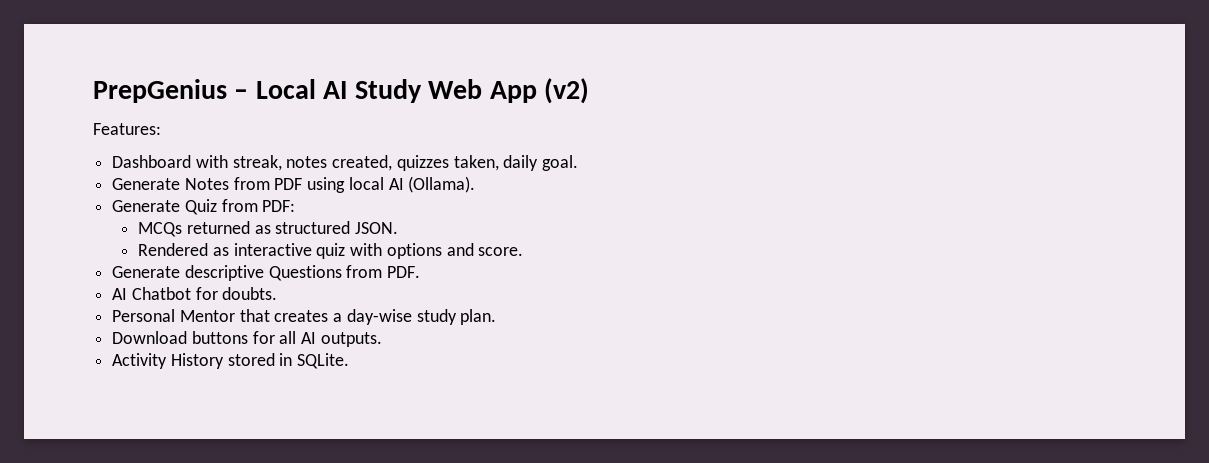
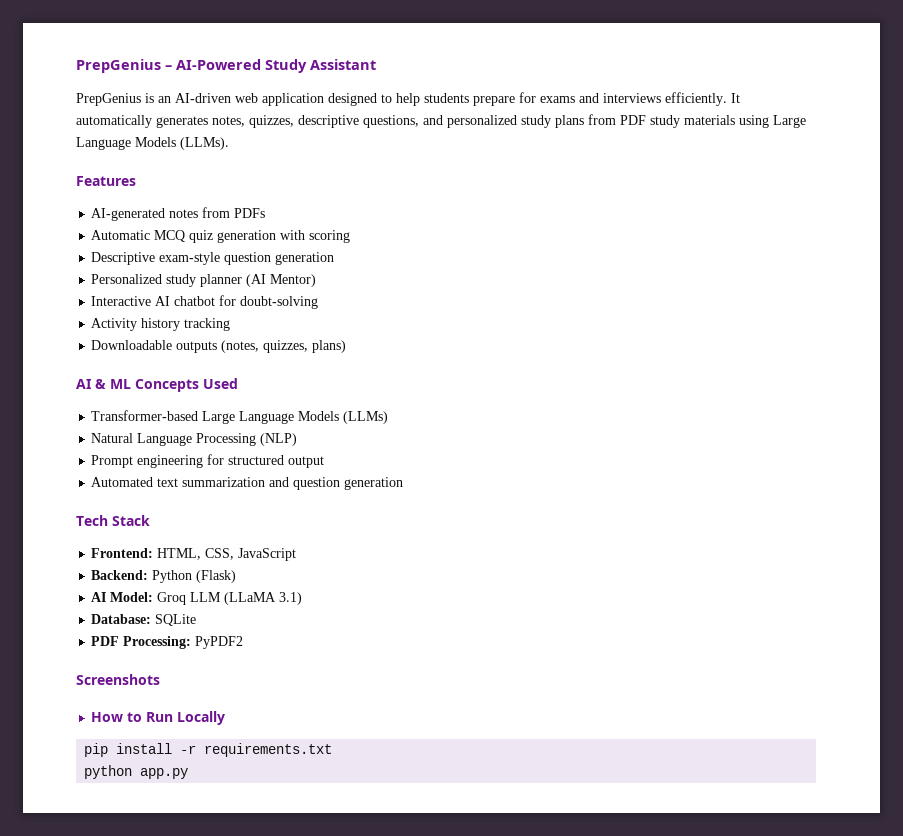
[255,78,589,104] [93,123,161,135] [112,155,579,171] [112,176,476,193] [112,199,296,215] [138,221,399,237] [138,243,524,259] [112,265,421,281] [112,287,278,300] [112,309,497,325] [112,331,382,347] [112,353,350,369] Local AI Study Web App (v2) // Features: // Dashboard with streak, notes created, quizzes taken, daily goal. // Generate Notes from PDF using local AI (Ollama). // Generate Quiz from PDF: // MCQs returned as structured JSON. // Rendered as interactive quiz with options and score. // Generate descriptive Questions from PDF. // AI Chatbot for doubts. // Personal Mentor that creates a day-wise study plan. // Download buttons for all AI outputs. // Activity History stored in SQLite. -> [176,59,376,73] [76,92,740,106] [76,114,806,128] [76,137,229,150] [76,176,136,186] [91,207,266,221] [91,230,351,243] [91,252,335,265] [91,274,317,287] [91,295,319,309] [91,318,231,331] [91,340,347,353] [76,378,238,392] [91,410,389,424] [91,433,298,446] [91,454,325,468] [91,477,404,490] [76,515,150,526] [91,548,297,561] [91,570,237,583] [91,592,303,605] [91,614,197,626] [91,636,244,649] [76,674,160,685] [91,711,226,725] [84,743,333,757] [84,765,189,779] AI-Powered Study Assistant // PrepGenius is an AI-driven web application designed to help students prepare for exams and interviews efficiently. It automatically generates notes, quizzes, descriptive questions, and personalized study plans from PDF study materials using Large Language Models (LLMs). // Features // AI-generated notes from PDFs // Automatic MCQ quiz generation with scoring // Descriptive exam-style question generation // Personalized study planner (AI Mentor) // Interactive AI chatbot for doubt-solving // Activity history tracking // Downloadable outputs (notes, quizzes, plans) // AI & ML Concepts Used // Transformer-based Large Language Models (LLMs) // Natural Language Processing (NLP) // Prompt engineering for structured output // Automated text summarization and question generation // Tech Stack // Frontend: HTML, CSS, JavaScript // Backend: Python (Flask) // AI Model: Groq LLM (LLaMA 3.1) // Database: SQLite // PDF Processing: PyPDF2 // Screenshots // How to Run Locally // pip install -r requirements.txt // python app.py

